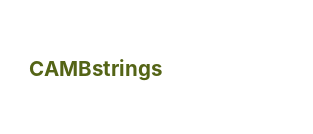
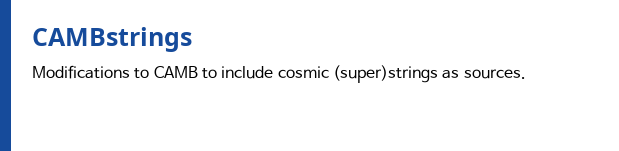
(162, 70) none -> [32,65,526,83] // Modifications to CAMB to include cosmic (super)strings as sources.

